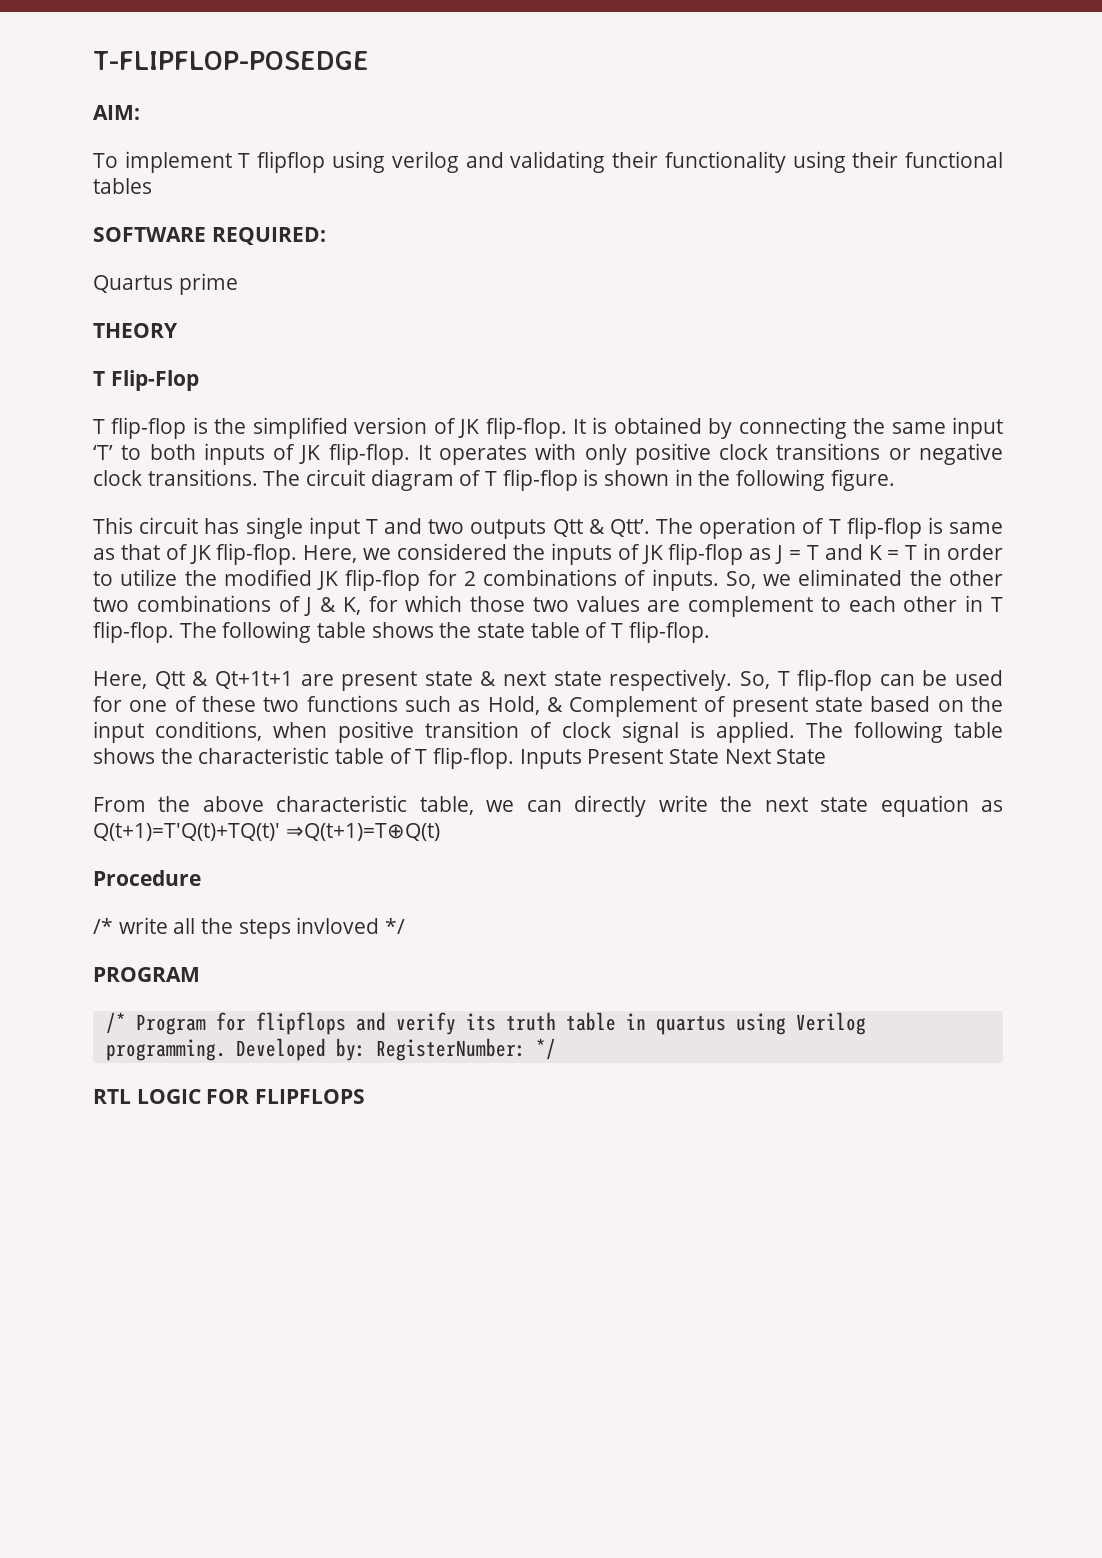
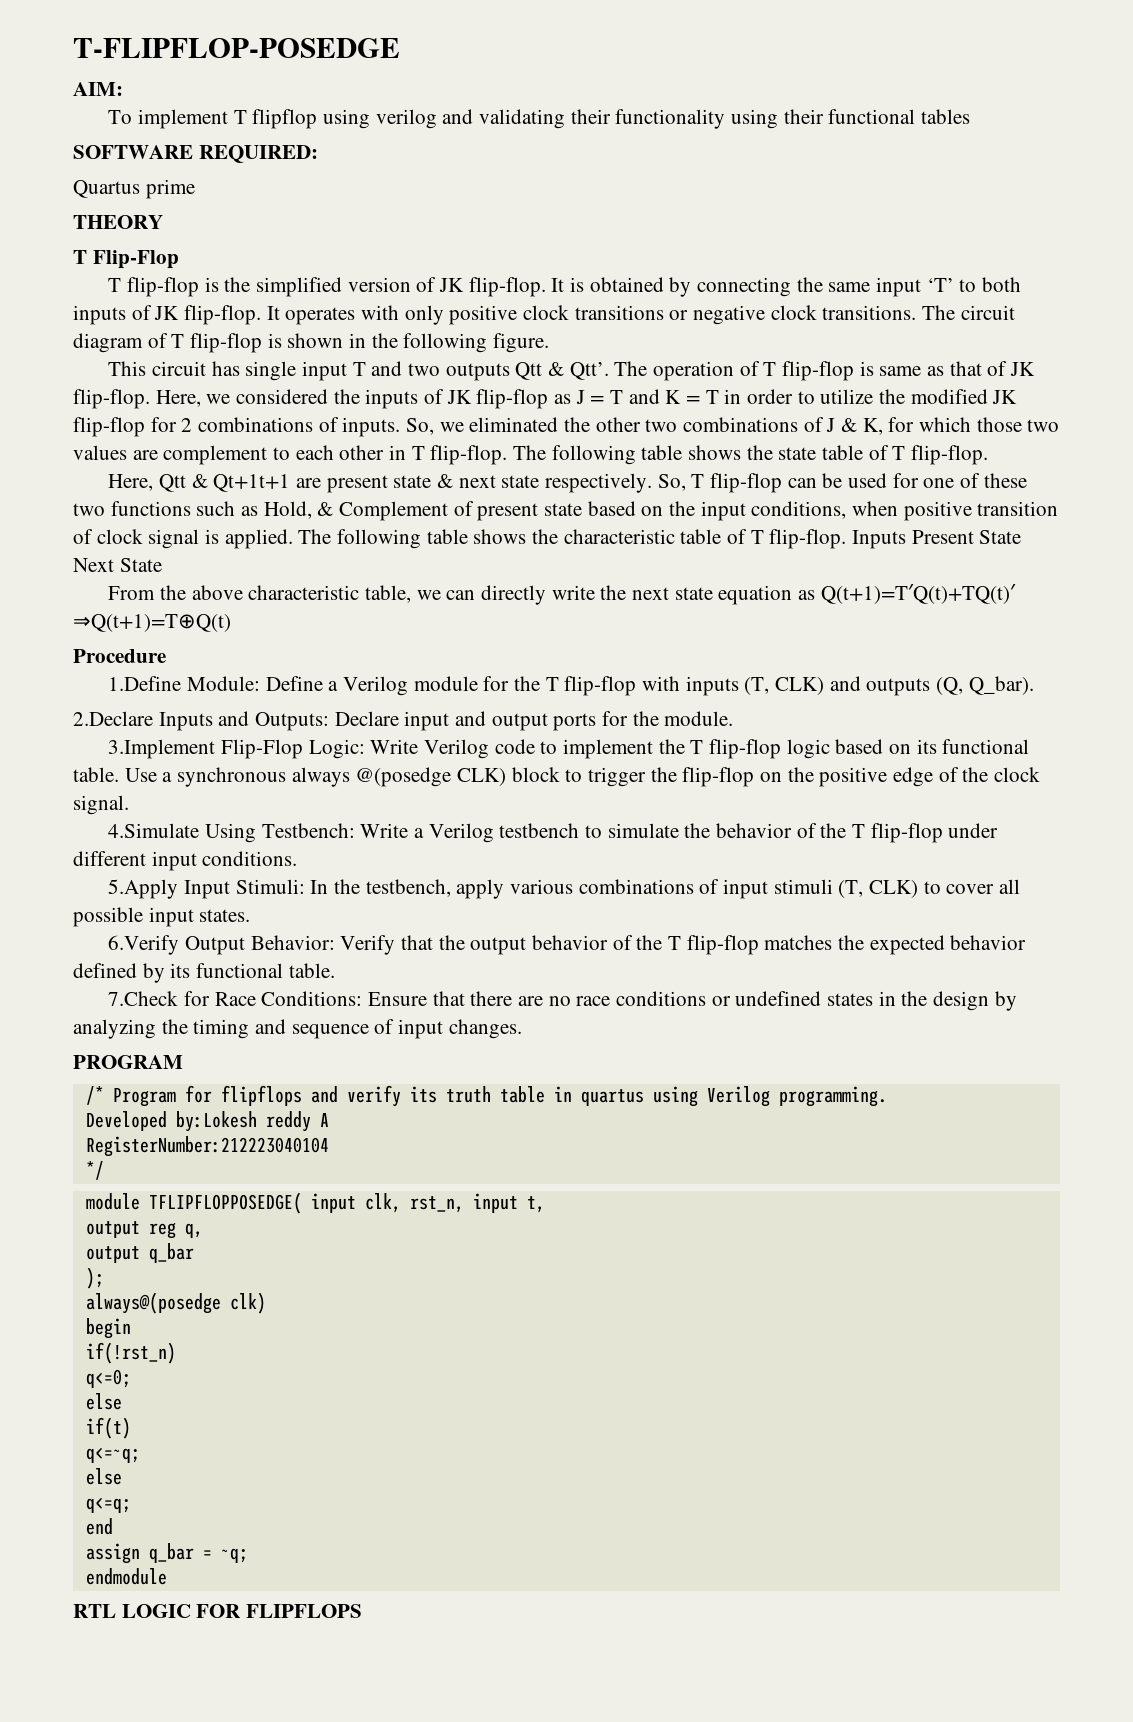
[93,917,406,939] /* write all the steps invloved */ -> [108,676,1034,696] [73,711,734,731] [108,739,1030,759] [73,767,1041,787] [73,795,129,815] [108,823,999,843] [73,851,298,871] [108,879,1021,899] [73,907,251,927] [108,935,1027,955] [73,963,335,983] [108,991,1017,1011] [73,1019,522,1039] 1.Define Module: Define a Verilog module for the T flip-flop with inputs (T, CLK) and outputs (Q, Q_bar). // 2.Declare Inputs and Outputs: Declare input and output ports for the module. // 3.Implement Flip-Flop Logic: Write Verilog code to implement the T flip-flop logic based on its functional table. Use a synchronous always @(posedge CLK) block to trigger the flip-flop on the positive edge of the clock signal. // 4.Simulate Using Testbench: Write a Verilog testbench to simulate the behavior of the T flip-flop under different input conditions. // 5.Apply Input Stimuli: In the testbench, apply various combinations of input stimuli (T, CLK) to cover all possible input states. // 6.Verify Output Behavior: Verify that the output behavior of the T flip-flop matches the expected behavior defined by its functional table. // 7.Check for Race Conditions: Ensure that there are no race conditions or undefined states in the design by analyzing the timing and sequence of input changes.
[235,1038,556,1061] Developed by: RegisterNumber: */ -> [85,1111,329,1132] [85,1136,329,1157] [85,1161,104,1180] [85,1192,545,1214] [85,1221,203,1239] [85,1243,194,1263] [85,1267,104,1289] [85,1292,266,1314] [85,1318,131,1339] [85,1342,176,1364] [85,1369,131,1388] [85,1393,122,1410] [85,1417,131,1439] [85,1447,140,1463] [85,1468,122,1485] [85,1497,131,1513] [85,1518,113,1535] [85,1543,248,1564] [85,1568,167,1585] // Developed by:Lokesh reddy A // RegisterNumber:212223040104 // */ // module TFLIPFLOPPOSEDGE( input clk, rst_n, input t, // output reg q, // output q_bar // ); // always@(posedge clk) // begin // if(!rst_n) // q<=0; // else // if(t) // q<=~q; // else // q<=q; // end // assign q_bar = ~q; // endmodule

